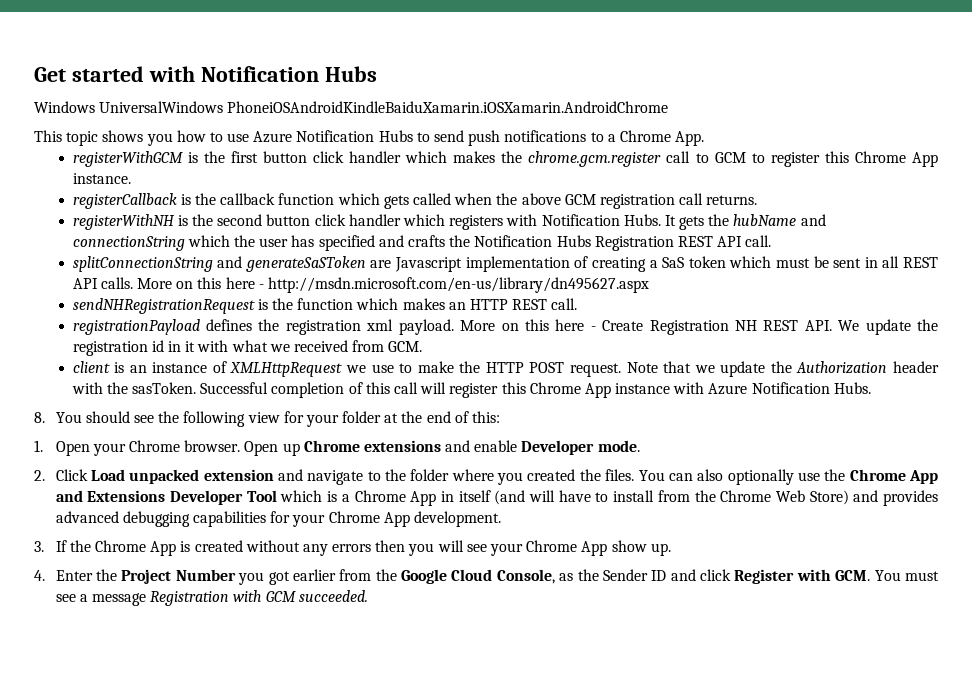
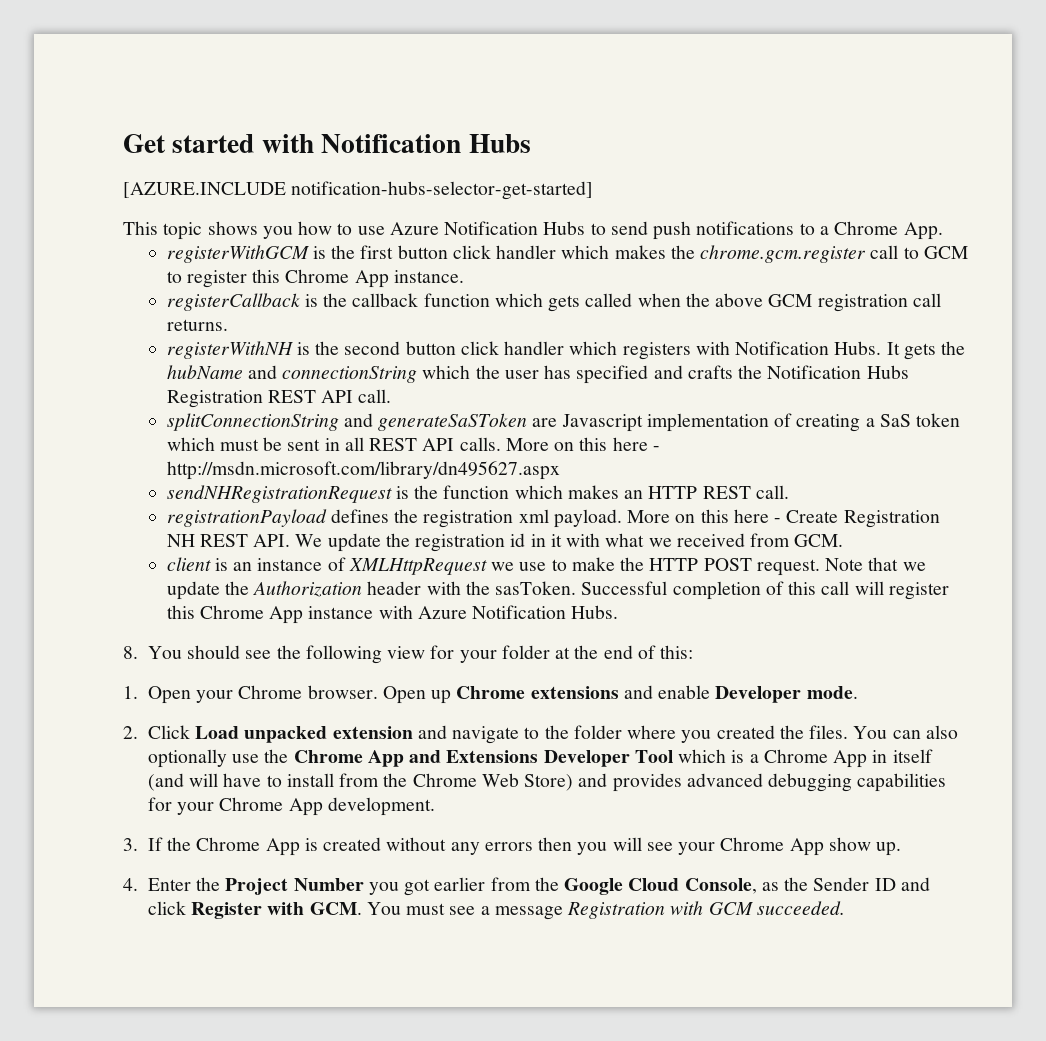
[34,101,669,113] Windows UniversalWindows PhoneiOSAndroidKindleBaiduXamarin.iOSXamarin.AndroidChrome -> [123,181,594,200] [AZURE.INCLUDE notification-hubs-selector-get-started]
[267,277,649,293] http://msdn.microsoft.com/en-us/library/dn495627.aspx -> [166,461,560,480] http://msdn.microsoft.com/library/dn495627.aspx

